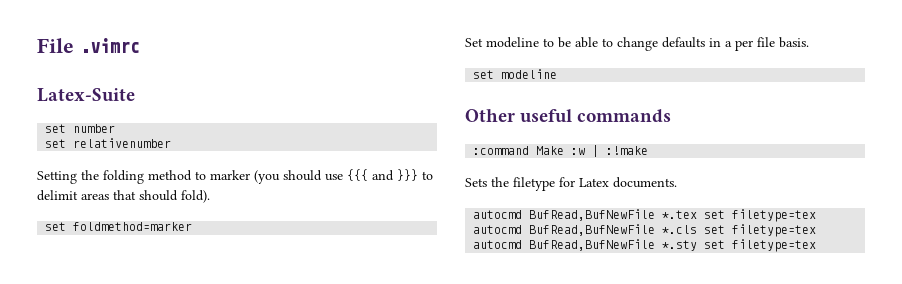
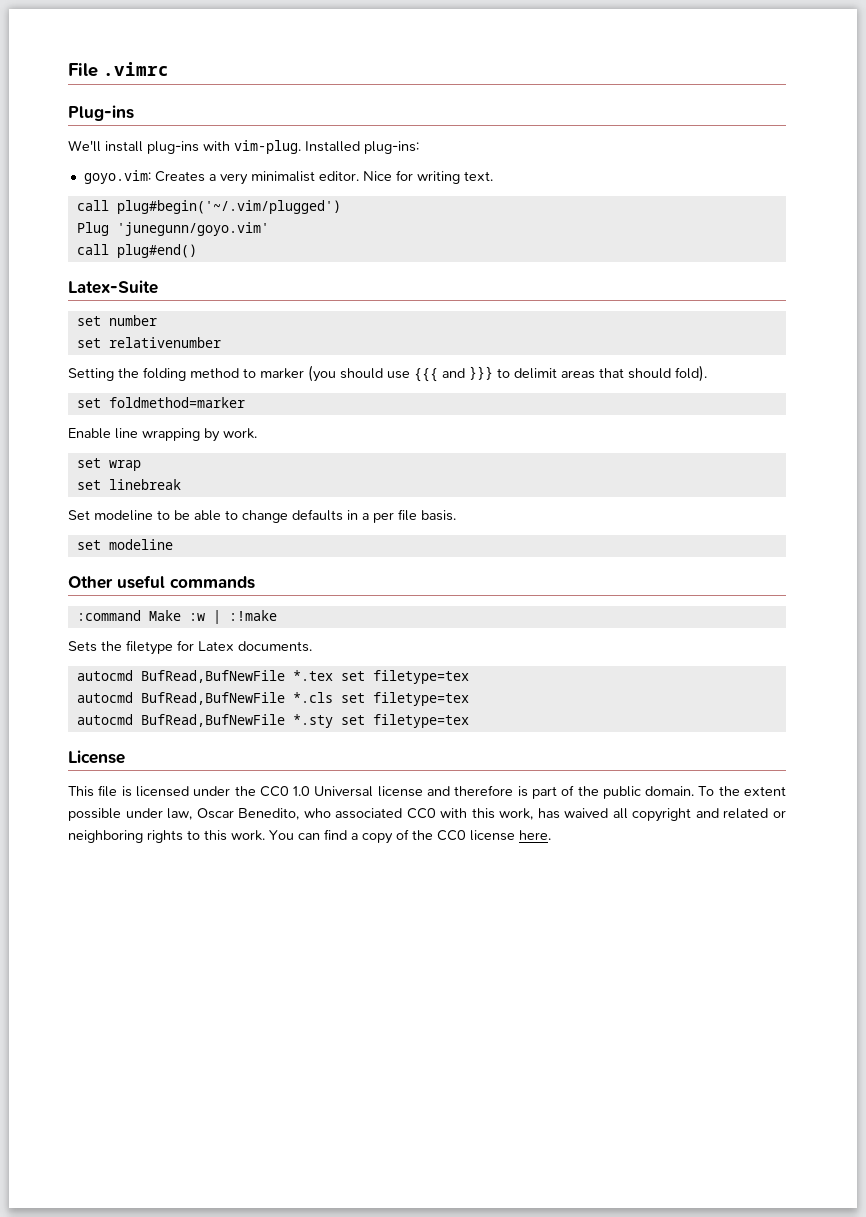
(140, 45) none -> [68,105,134,121] [68,140,419,154] [83,170,493,185] [76,200,341,214] [76,222,269,236] [76,244,197,258] // Plug-ins // We'll install plug-ins with vim-plug. Installed plug-ins: // goyo.vim: Creates a very minimalist editor. Nice for writing text. // call plug#begin('~/.vim/plugged') // Plug 'junegunn/goyo.vim' // call plug#end()
(193, 226) none -> [68,428,257,442] [76,458,141,471] [76,479,181,490] // Enable line wrapping by work. // set wrap // set linebreak
(817, 245) none -> [68,750,125,764] [68,785,786,799] [68,808,786,822] [68,829,551,844] // License // This file is licensed under the CC0 1.0 Universal license and therefore is part of the public domain. To the extent possible under law, Oscar Benedito, who associated CC0 with this work, has waived all copyright and related or neighboring rights to this work. You can find a copy of the CC0 license here.

